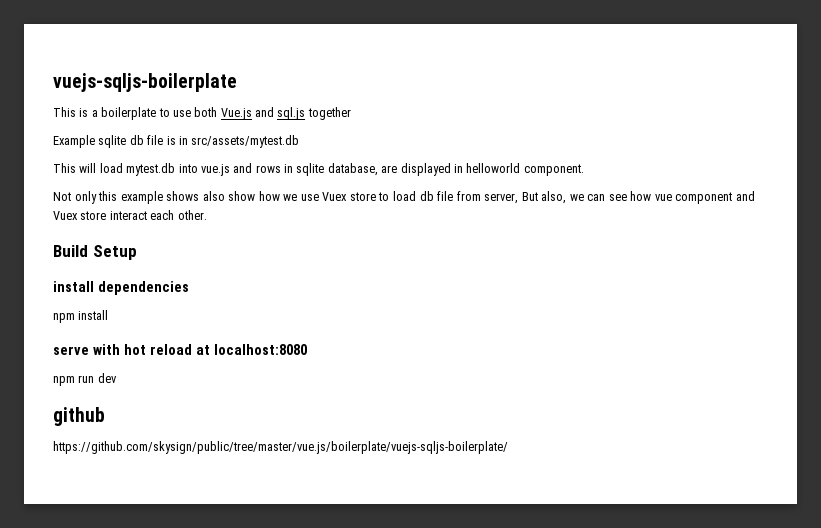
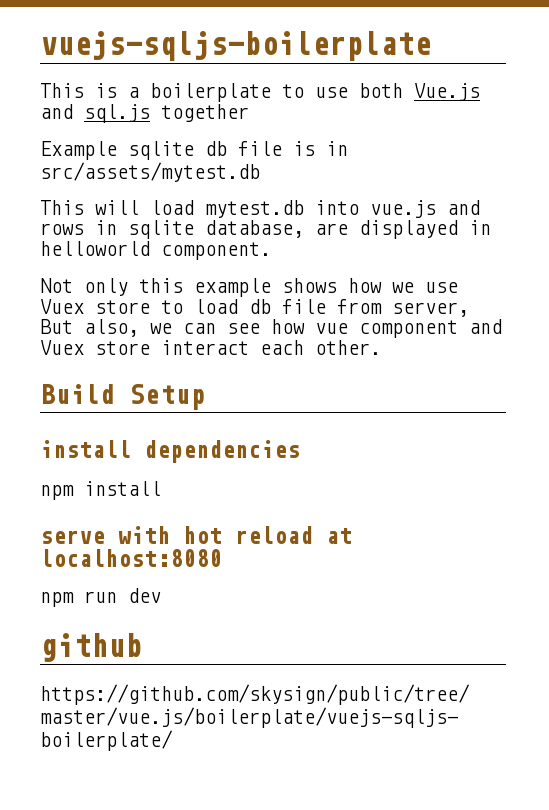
[202,191,256,201] also show -> (337, 285) none

